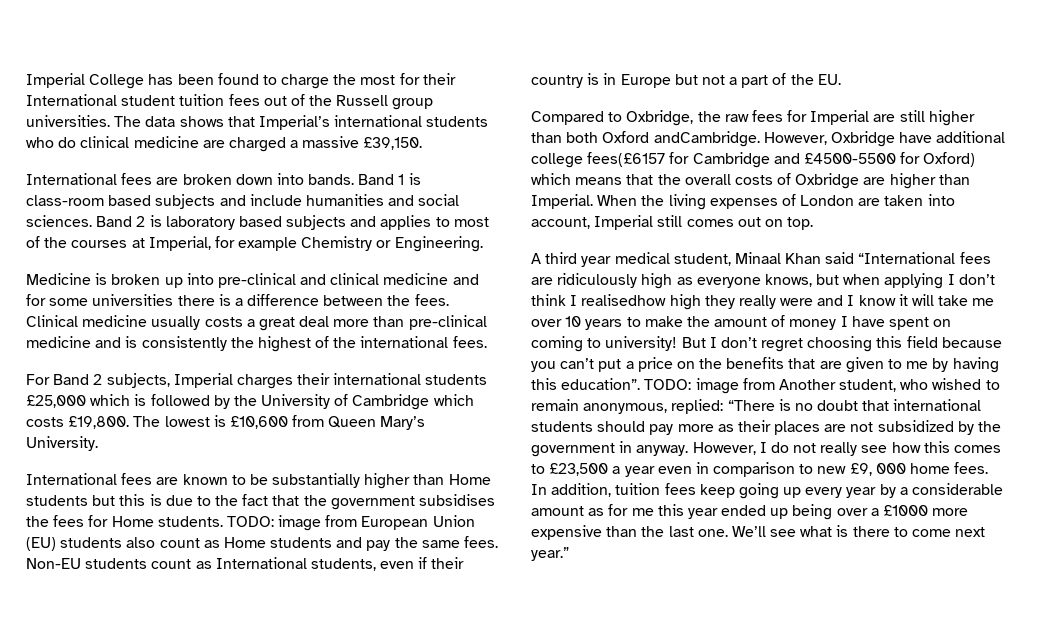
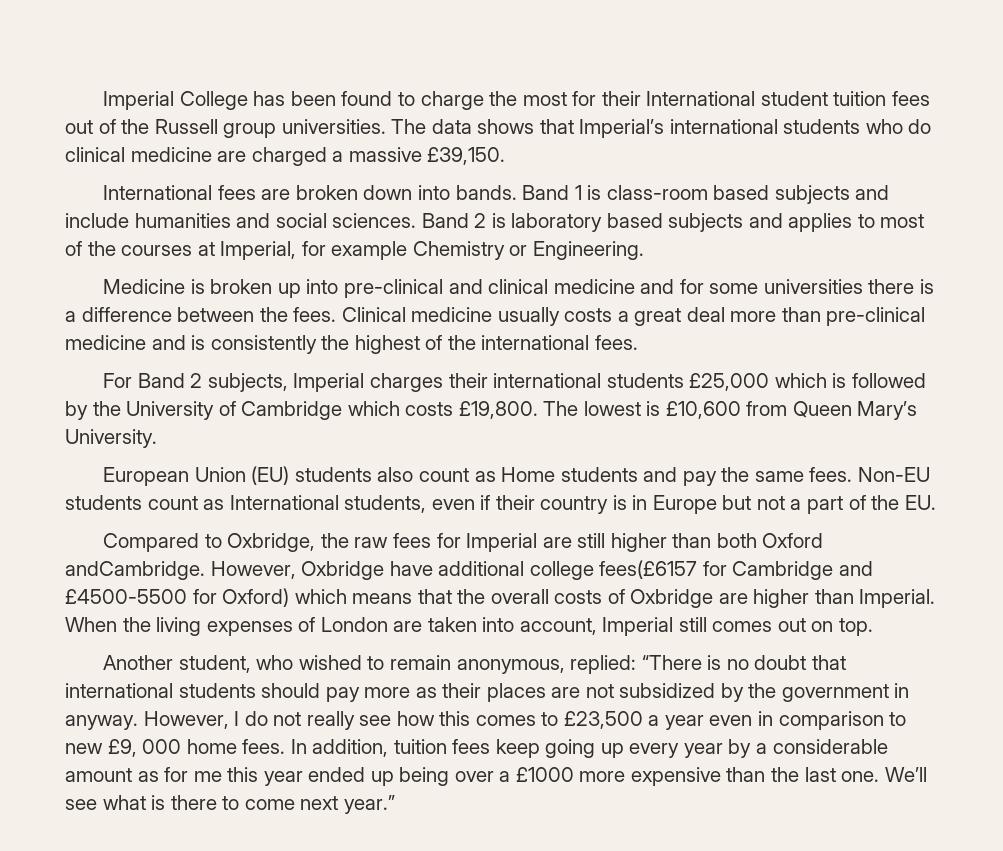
[26,473,491,489] [26,494,496,510] [26,515,358,531] International fees are known to be substantially higher than Home students but this is due to the fact that the government subsidises the fees for Home students. TODO: image from -> (157, 438) none
[531,252,991,267] [531,273,995,289] [531,294,995,310] [531,315,952,330] [531,336,1002,352] [531,357,999,373] [531,378,775,394] A third year medical student, Minaal Khan said “International fees are ridiculously high as everyone knows, but when applying I don’t think I realisedhow high they really were and I know it will take me over 10 years to make the amount of money I have spent on coming to university! But I don’t regret choosing this field because you can’t put a price on the benefits that are given to me by having this education”. TODO: image from -> (874, 627) none

